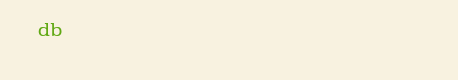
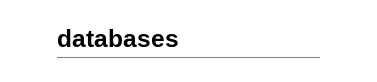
[38,23,62,36] db -> [57,29,179,47] databases

